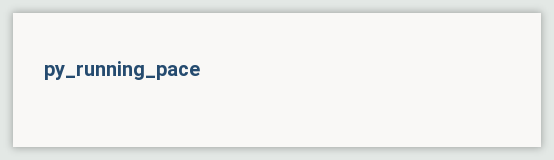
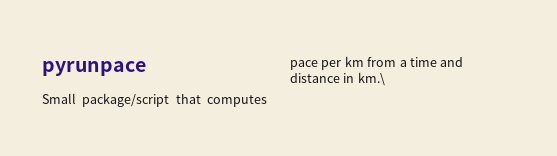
[44,61,200,80] py_running_pace -> [42,61,146,76] [42,93,267,107] [290,56,464,70] [290,72,385,86] pyrunpace // Small package/script that computes pace per km from a time and distance in km.\

